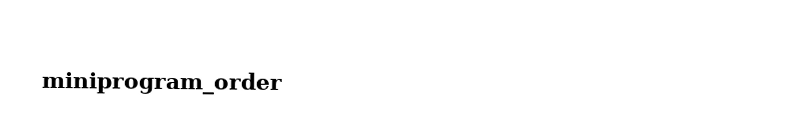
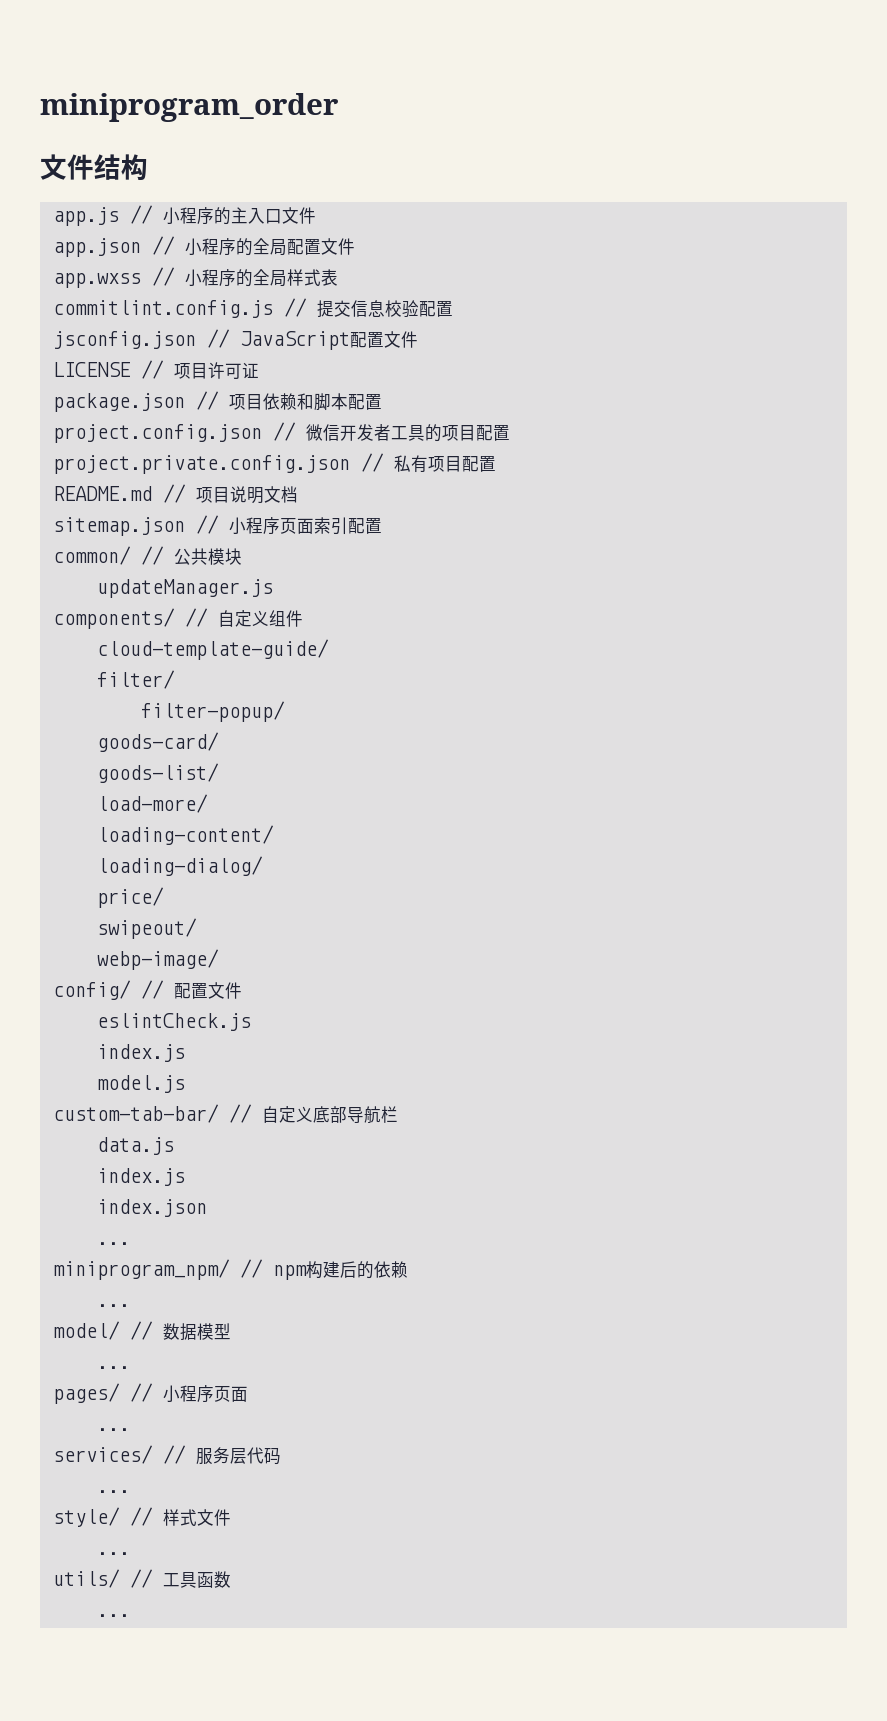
(282, 82) none -> [40,154,148,181] [52,205,316,226] [52,236,355,257] [52,267,338,288] [52,298,453,318] [52,329,418,350] [52,360,259,379] [52,391,382,412] [52,422,510,443] [52,453,496,474] [52,484,298,504] [52,515,382,536] [52,546,242,565] [96,579,273,598] [52,608,303,629] [96,639,329,660] [96,670,175,689] [140,701,285,722] [96,732,219,752] [96,763,219,783] [96,794,208,813] [96,825,274,845] [96,856,263,876] [96,887,164,908] [96,918,197,939] [96,949,219,970] [52,980,242,1000] [96,1013,251,1031] [96,1044,185,1062] [96,1075,185,1093] [52,1104,398,1123] [96,1137,174,1155] [96,1168,185,1186] [96,1199,207,1217] [96,1242,130,1245] [52,1259,408,1280] [96,1304,130,1307] [52,1321,231,1341] [96,1366,130,1369] [52,1383,248,1404] [96,1428,130,1431] [52,1445,281,1465] [96,1490,130,1493] [52,1507,231,1527] [96,1552,130,1555] [52,1569,231,1588] [96,1614,130,1617] // 文件结构 // app.js // 小程序的主入口文件 // app.json // 小程序的全局配置文件 // app.wxss // 小程序的全局样式表 // commitlint.config.js // 提交信息校验配置 // jsconfig.json // JavaScript配置文件 // LICENSE // 项目许可证 // package.json // 项目依赖和脚本配置 // project.config.json // 微信开发者工具的项目配置 // project.private.config.json // 私有项目配置 // README.md // 项目说明文档 // sitemap.json // 小程序页面索引配置 // common/ // 公共模块 // updateManager.js // components/ // 自定义组件 // cloud-template-guide/ // filter/ // filter-popup/ // goods-card/ // goods-list/ // load-more/ // loading-content/ // loading-dialog/ // price/ // swipeout/ // webp-image/ // config/ // 配置文件 // eslintCheck.js // index.js // model.js // custom-tab-bar/ // 自定义底部导航栏 // data.js // index.js // index.json // ... // miniprogram_npm/ // npm构建后的依赖 // ... // model/ // 数据模型 // ... // pages/ // 小程序页面 // ... // services/ // 服务层代码 // ... // style/ // 样式文件 // ... // utils/ // 工具函数 // ...

